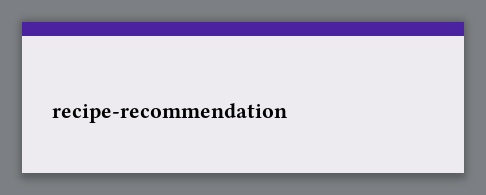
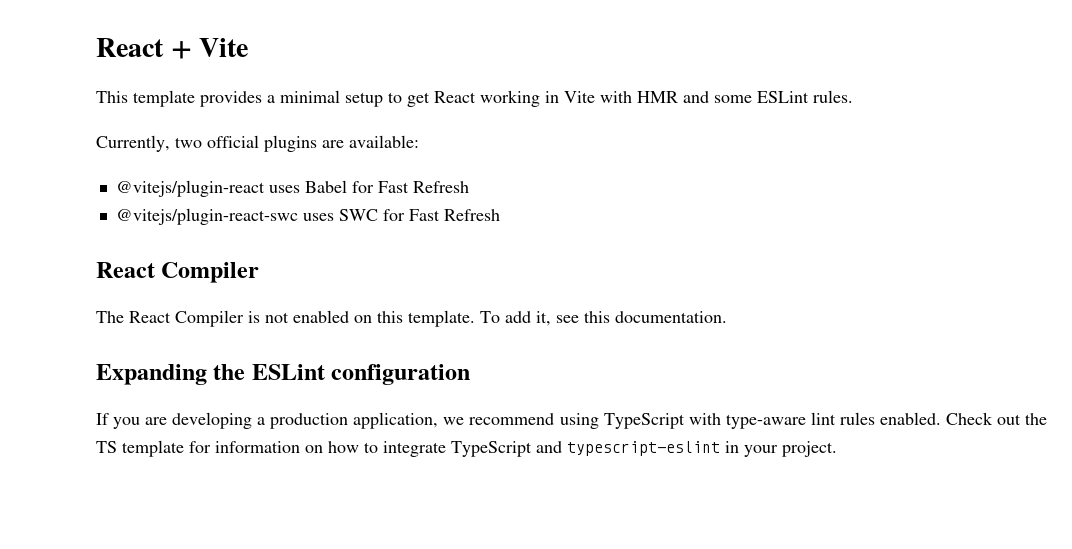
[52,103,288,123] recipe-recommendation -> [96,38,249,59] [96,90,853,107] [96,135,419,152] [115,180,469,197] [115,208,500,225] [96,262,260,283] [96,310,727,327] [96,364,471,385] [96,412,1047,429] [96,440,837,457] React + Vite // This template provides a minimal setup to get React working in Vite with HMR and some ESLint rules. // Currently, two official plugins are available: // @vitejs/plugin-react uses Babel for Fast Refresh // @vitejs/plugin-react-swc uses SWC for Fast Refresh // React Compiler // The React Compiler is not enabled on this template. To add it, see this documentation. // Expanding the ESLint configuration // If you are developing a production application, we recommend using TypeScript with type-aware lint rules enabled. Check out the TS template for information on how to integrate TypeScript and typescript-eslint in your project.

